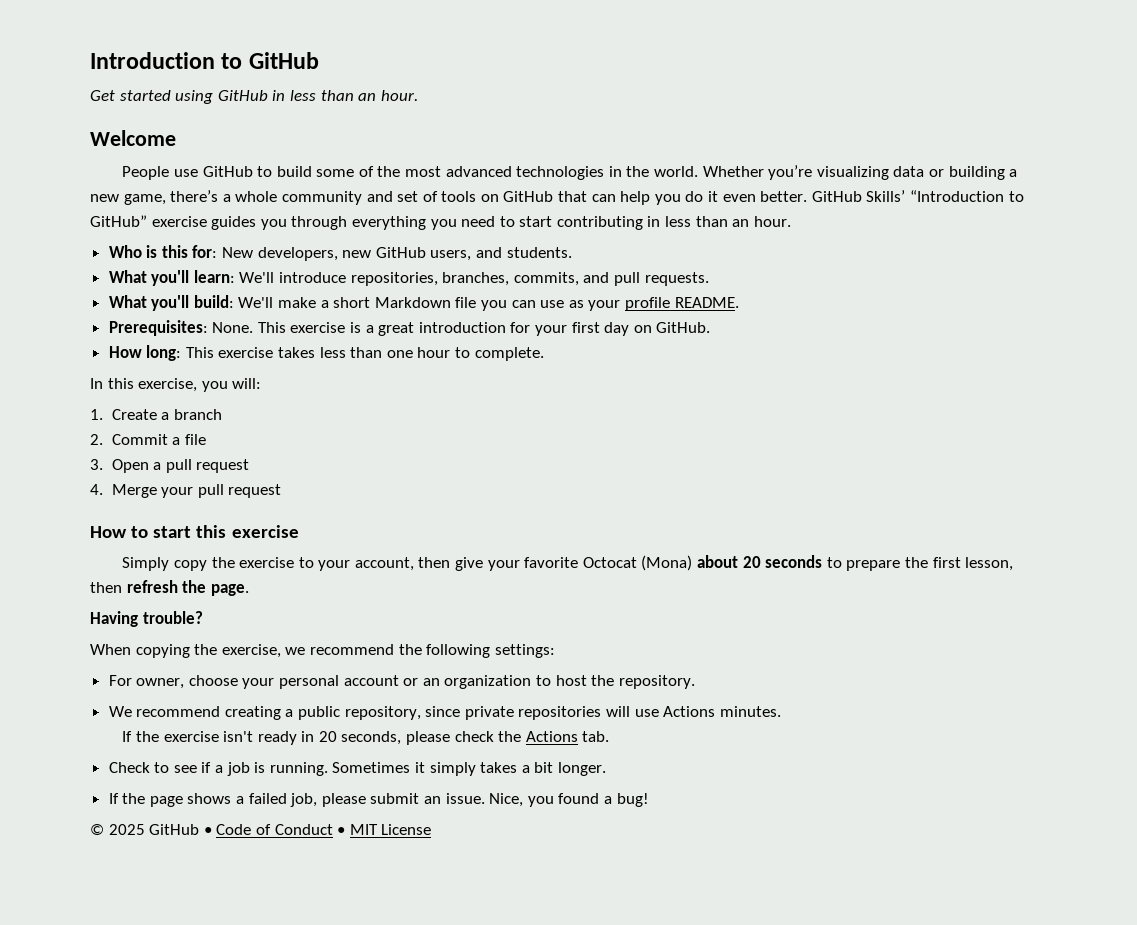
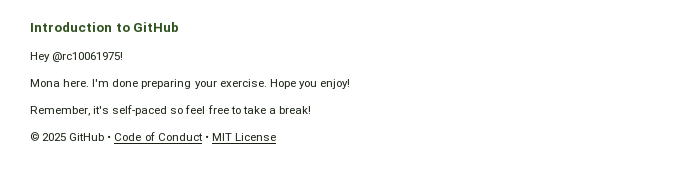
[90,90,418,104] [90,130,176,146] [122,165,1018,180] [90,190,1024,205] [90,215,791,230] [108,245,572,261] [108,270,709,286] [108,295,739,311] [108,320,711,336] [108,345,544,361] [90,378,262,392] [90,409,222,420] [90,434,206,445] [90,459,250,473] [90,484,282,498] [90,525,299,538] [122,555,1014,571] [90,580,249,596] [90,611,203,627] [90,644,555,658] [108,675,695,689] [108,706,781,720] [122,731,610,745] [108,762,606,776] [108,793,649,807] Get started using GitHub in less than an hour. // Welcome // People use GitHub to build some of the most advanced technologies in the world. Whether you’re visualizing data or building a new game, there’s a whole community and set of tools on GitHub that can help you do it even better. GitHub Skills’ “Introduction to GitHub” exercise guides you through everything you need to start contributing in less than an hour. // Who is this for: New developers, new GitHub users, and students. // What you'll learn: We'll introduce repositories, branches, commits, and pull requests. // What you'll build: We'll make a short Markdown file you can use as your profile README. // Prerequisites: None. This exercise is a great introduction for your first day on GitHub. // How long: This exercise takes less than one hour to complete. // In this exercise, you will: // 1. Create a branch // 2. Commit a file // 3. Open a pull request // 4. Merge your pull request // How to start this exercise // Simply copy the exercise to your account, then give your favorite Octocat (Mona) about 20 seconds to prepare the first lesson, then refresh the page. // Having trouble? // When copying the exercise, we recommend the following settings: // For owner, choose your personal account or an organization to host the repository. // We recommend creating a public repository, since private repositories will use Actions minutes. // If the exercise isn't ready in 20 seconds, please check the Actions tab. // Check to see if a job is running. Sometimes it simply takes a bit longer. // If the page shows a failed job, please submit an issue. Nice, you found a bug! -> [30,52,124,62] [30,79,350,89] [30,105,311,116] Hey @rc10061975! // Mona here. I'm done preparing your exercise. Hope you enjoy! // Remember, it's self-paced so feel free to take a break!

